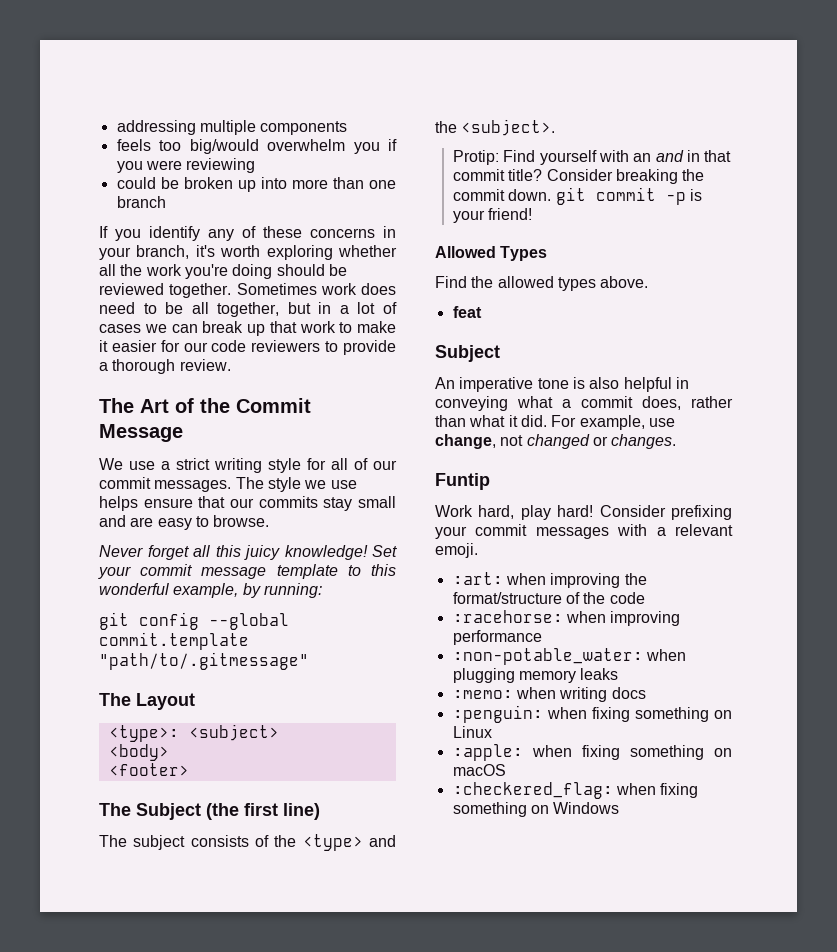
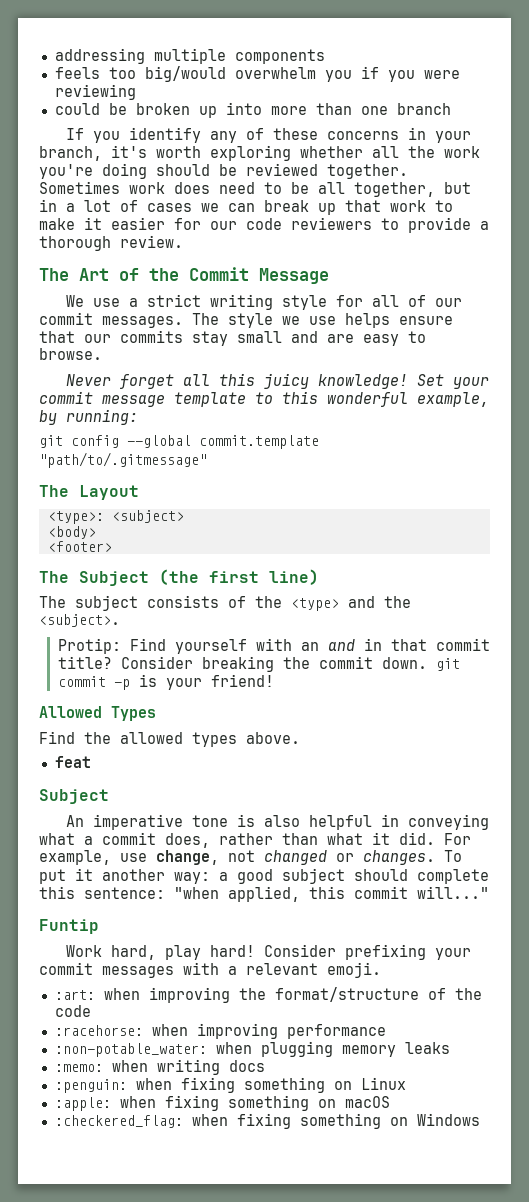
(677, 441) none -> [444,850,462,862] [39,868,489,884] [39,886,489,902] To put it another way: a good subject should complete this sentence: "when applied, this commit will..."

